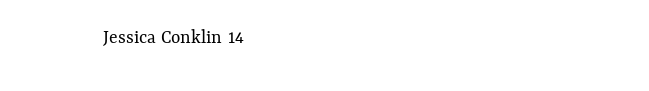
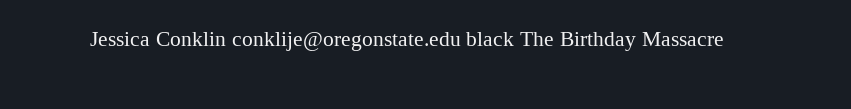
[227,32,244,43] 14 -> [231,32,724,51] conklije@oregonstate.edu black The Birthday Massacre

